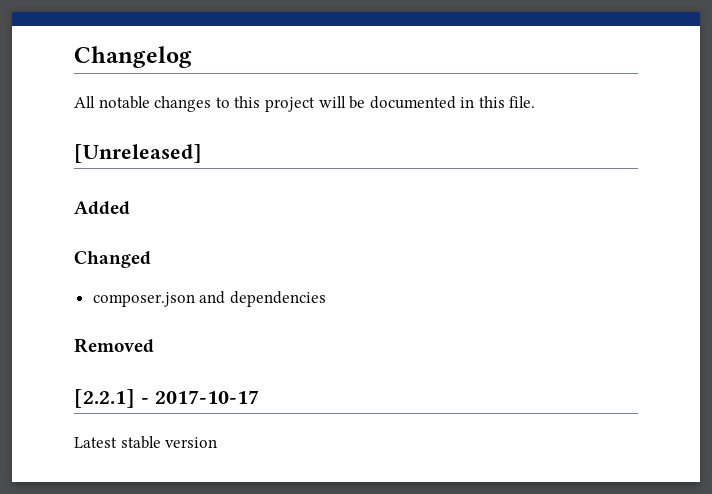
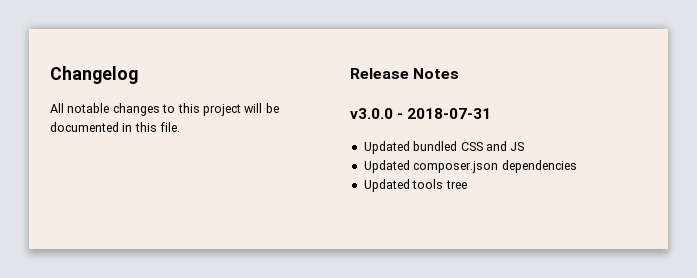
[74,144,202,163] [74,201,130,215] [74,251,151,268] [92,291,326,307] [74,338,154,353] [74,389,259,408] [74,436,218,449] [Unreleased] // Added // Changed // composer.json and dependencies // Removed // [2.2.1] - 2017-10-17 // Latest stable version -> [350,68,460,79] [350,108,492,119] [363,141,525,154] [363,160,577,173] [363,179,467,192] Release Notes // v3.0.0 - 2018-07-31 // Updated bundled CSS and JS // Updated composer.json dependencies // Updated tools tree

